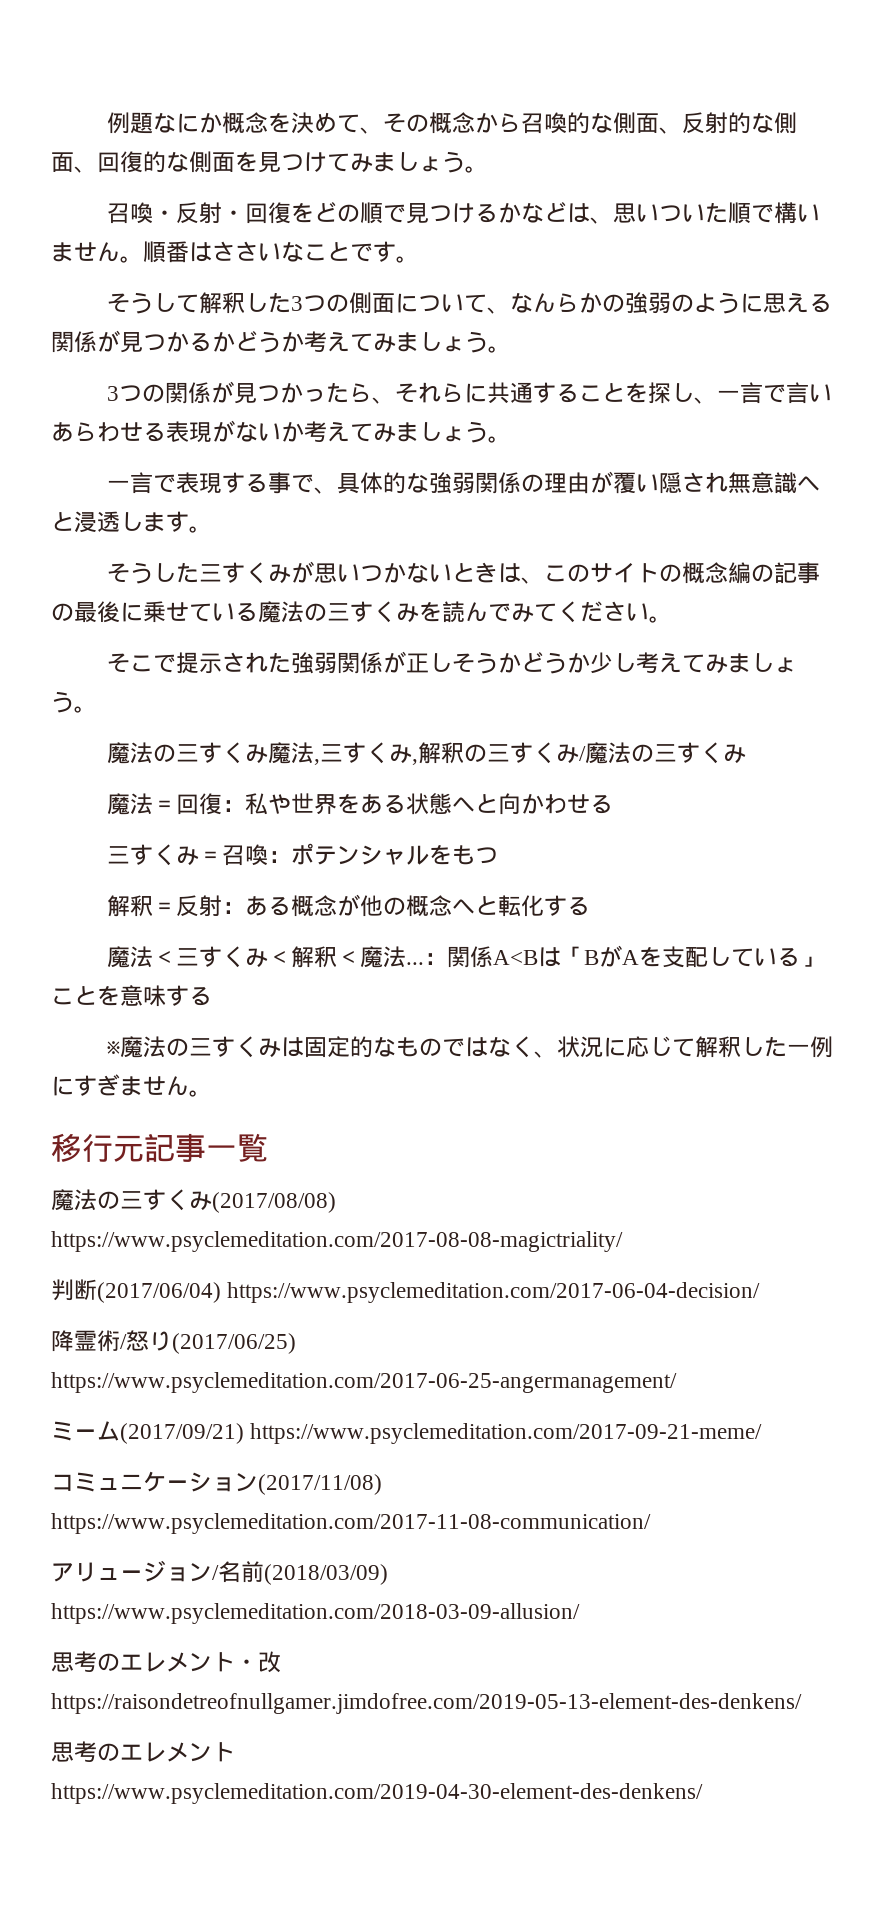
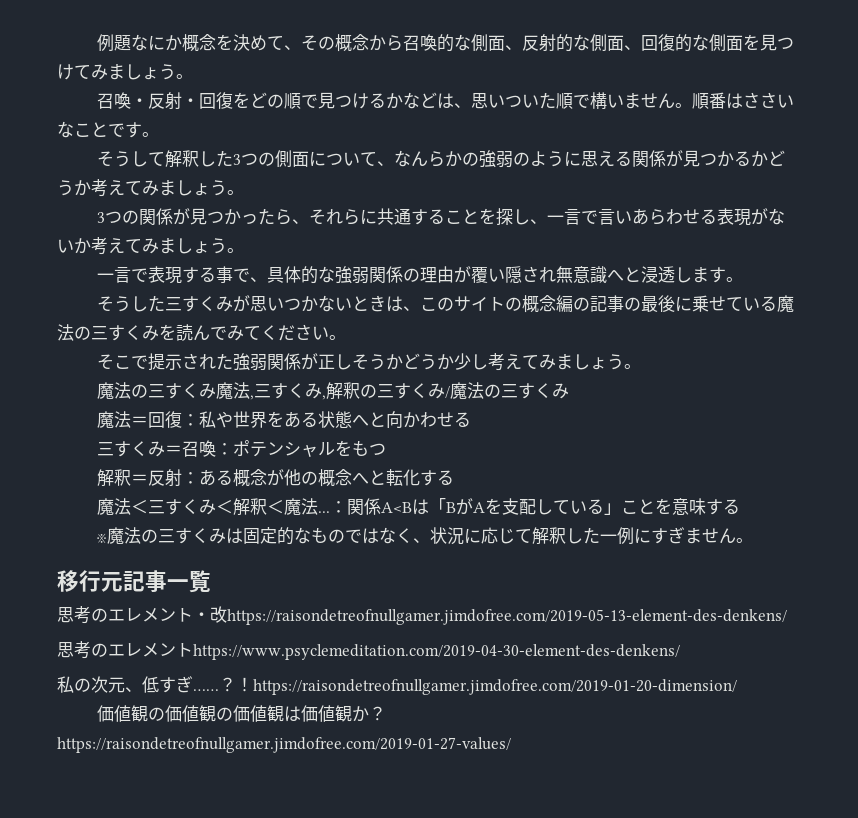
[51,1189,336,1213] [51,1231,623,1252] [51,1279,761,1303] [51,1330,296,1354] [51,1372,677,1393] [51,1421,763,1444] [51,1471,382,1495] [51,1513,651,1534] [51,1560,388,1585] [51,1603,580,1624] // 魔法の三すくみ(2017/08/08) https://www.psyclemeditation.com/2017-08-08-magictriality/ // 判断(2017/06/04) https://www.psyclemeditation.com/2017-06-04-decision/ // 降霊術/怒り(2017/06/25) https://www.psyclemeditation.com/2017-06-25-angermanagement/ // ミーム(2017/09/21) https://www.psyclemeditation.com/2017-09-21-meme/ // コミュニケーション(2017/11/08) https://www.psyclemeditation.com/2017-11-08-communication/ // アリュージョン/名前(2018/03/09) https://www.psyclemeditation.com/2018-03-09-allusion/ -> (211, 581) none
(703, 1793) none -> [57,676,737,695] [97,705,387,722] [57,737,511,753] // 私の次元、低すぎ……？！https://raisondetreofnullgamer.jimdofree.com/2019-01-20-dimension/ // 価値観の価値観の価値観は価値観か？https://raisondetreofnullgamer.jimdofree.com/2019-01-27-values/

